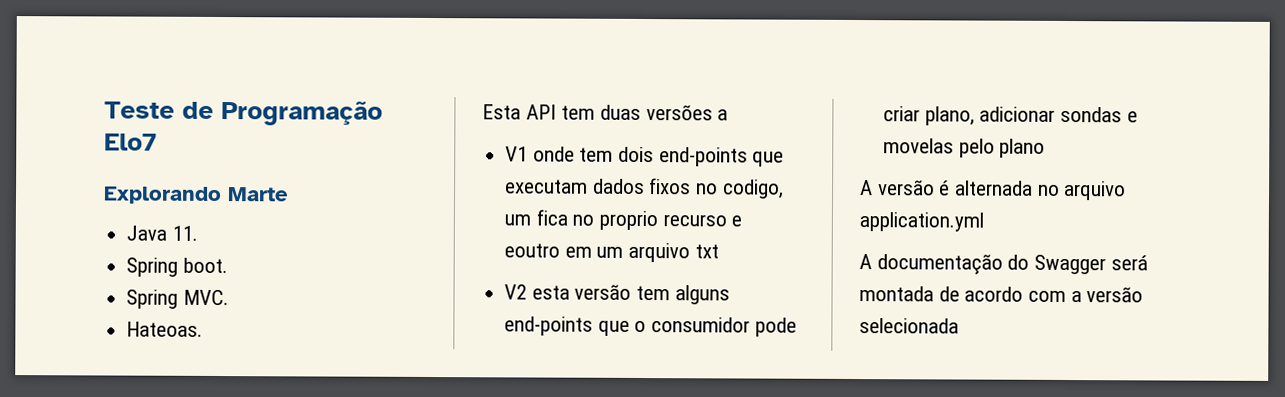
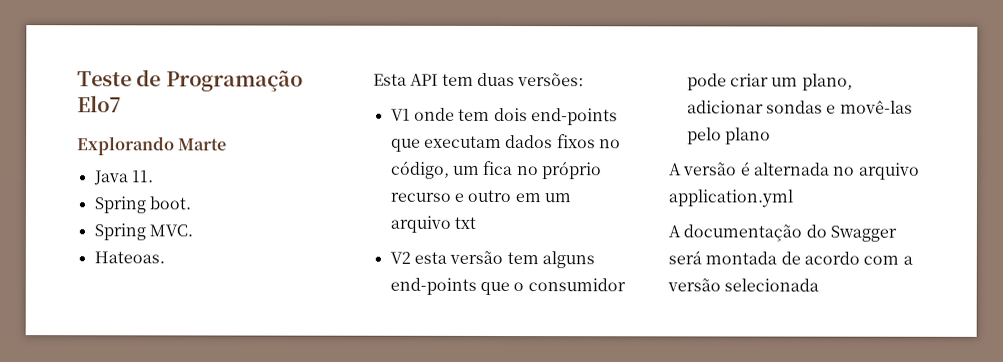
[645,105,729,121] versões a -> [517,73,585,87] versões:
[722,179,784,199] codigo, -> [390,160,450,179] código,
[599,210,659,231] proprio -> [541,161,602,180] próprio
[504,243,561,258] eoutro -> [467,189,512,203] outro
(921, 114) none -> [771,77,799,87] um
[883,138,955,154] movelas -> [839,100,913,114] movê-las

